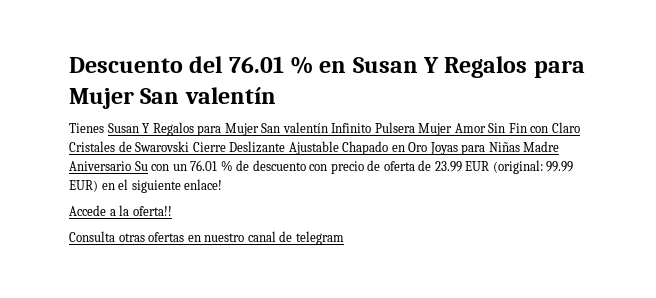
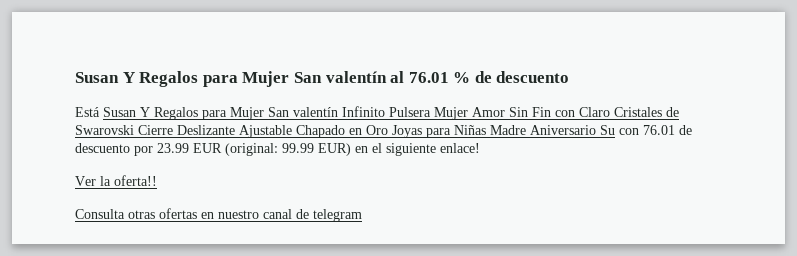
[69,56,585,78] [69,87,276,109] [69,123,104,133] Descuento del 76.01 % en Susan Y Regalos para Mujer San valentín // Tienes -> [75,71,570,87] [75,107,100,117] Susan Y Regalos para Mujer San valentín al 76.01 % de descuento // Está
[172,160,432,174] un 76.01 % de descuento con precio de oferta de -> [643,125,692,135] [75,143,153,156] 76.01 de descuento por
[69,205,116,216] Accede a -> [75,176,96,186] Ver

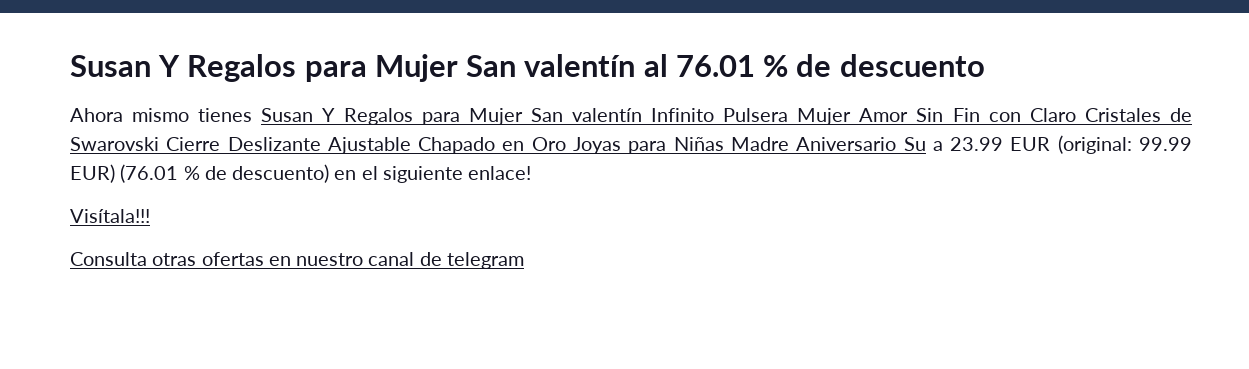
[75,107,100,117] Está -> [70,108,253,122] Ahora mismo tienes
[619,125,692,135] [75,143,153,156] con 76.01 de descuento por -> [932,141,943,151] a
(351, 149) none -> [120,164,330,183] (76.01 % de descuento)
[75,175,157,186] Ver la oferta!! -> [70,209,150,223] Visítala!!!

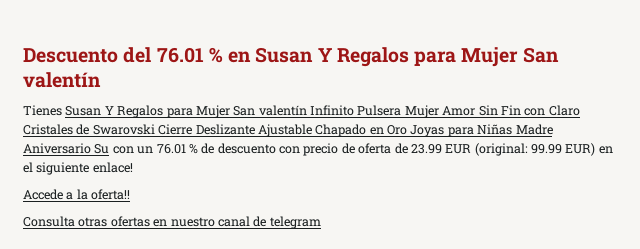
[70,54,985,82] [70,108,253,122] Susan Y Regalos para Mujer San valentín al 76.01 % de descuento // Ahora mismo tienes -> [23,47,559,67] [23,72,101,88] [23,105,62,116] Descuento del 76.01 % en Susan Y Regalos para Mujer San valentín // Tienes
[932,141,943,151] a -> [112,143,408,156] con un 76.01 % de descuento con precio de oferta de
[120,164,330,183] (76.01 % de descuento) -> (596, 149) none
[70,209,150,223] Visítala!!! -> [23,189,131,200] Accede a la oferta!!

